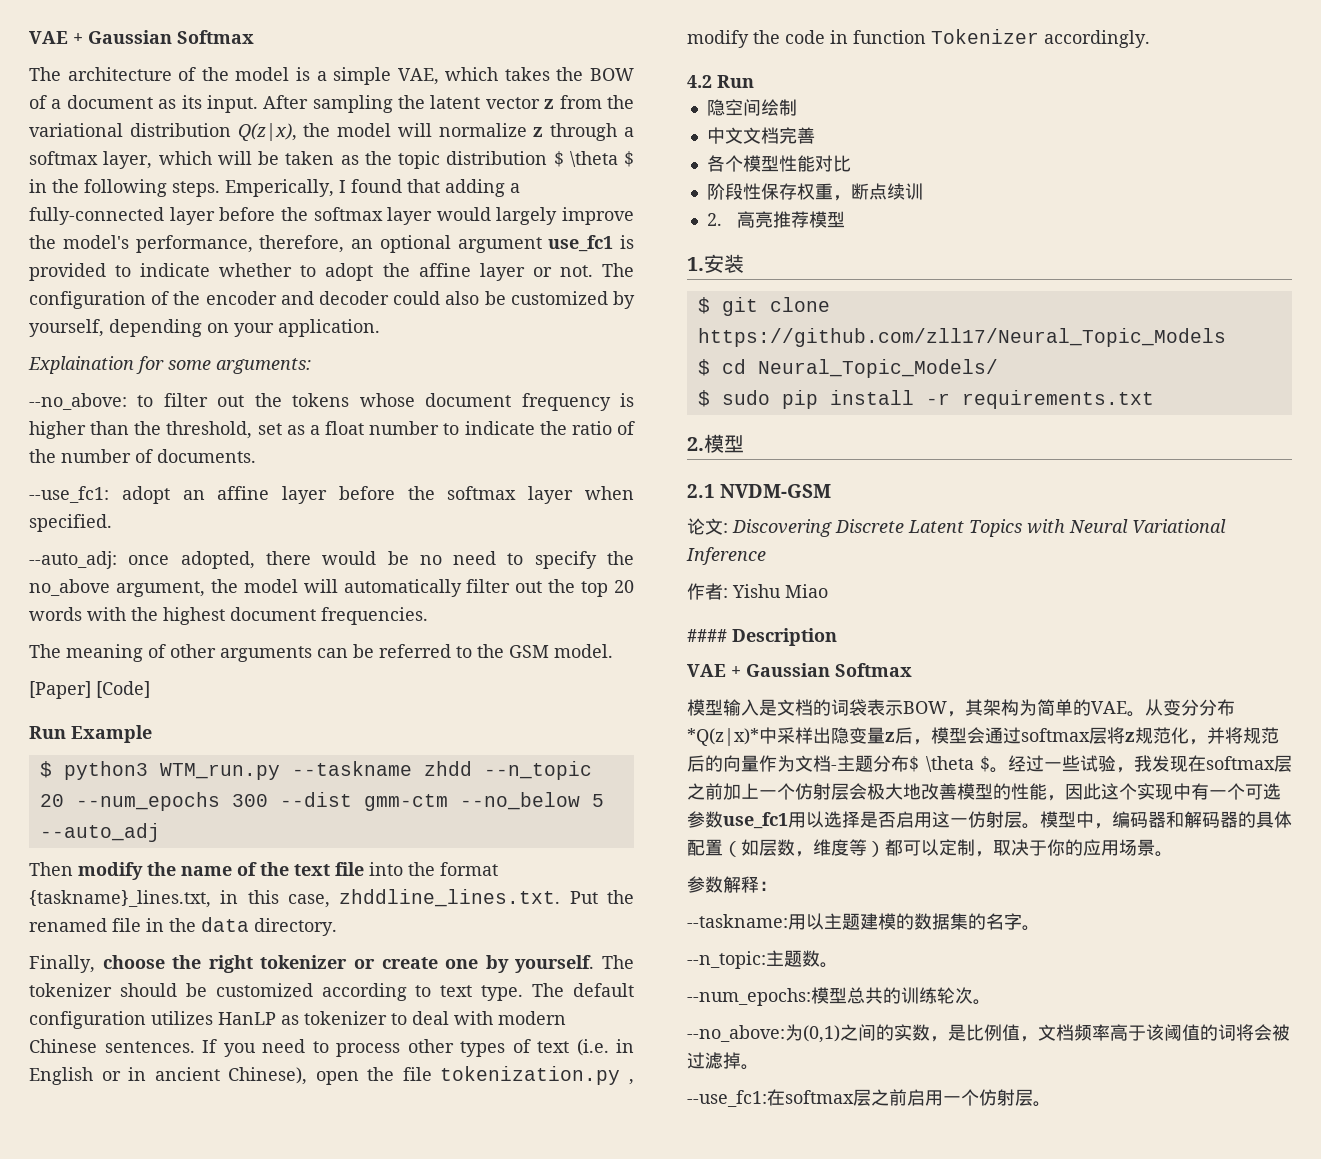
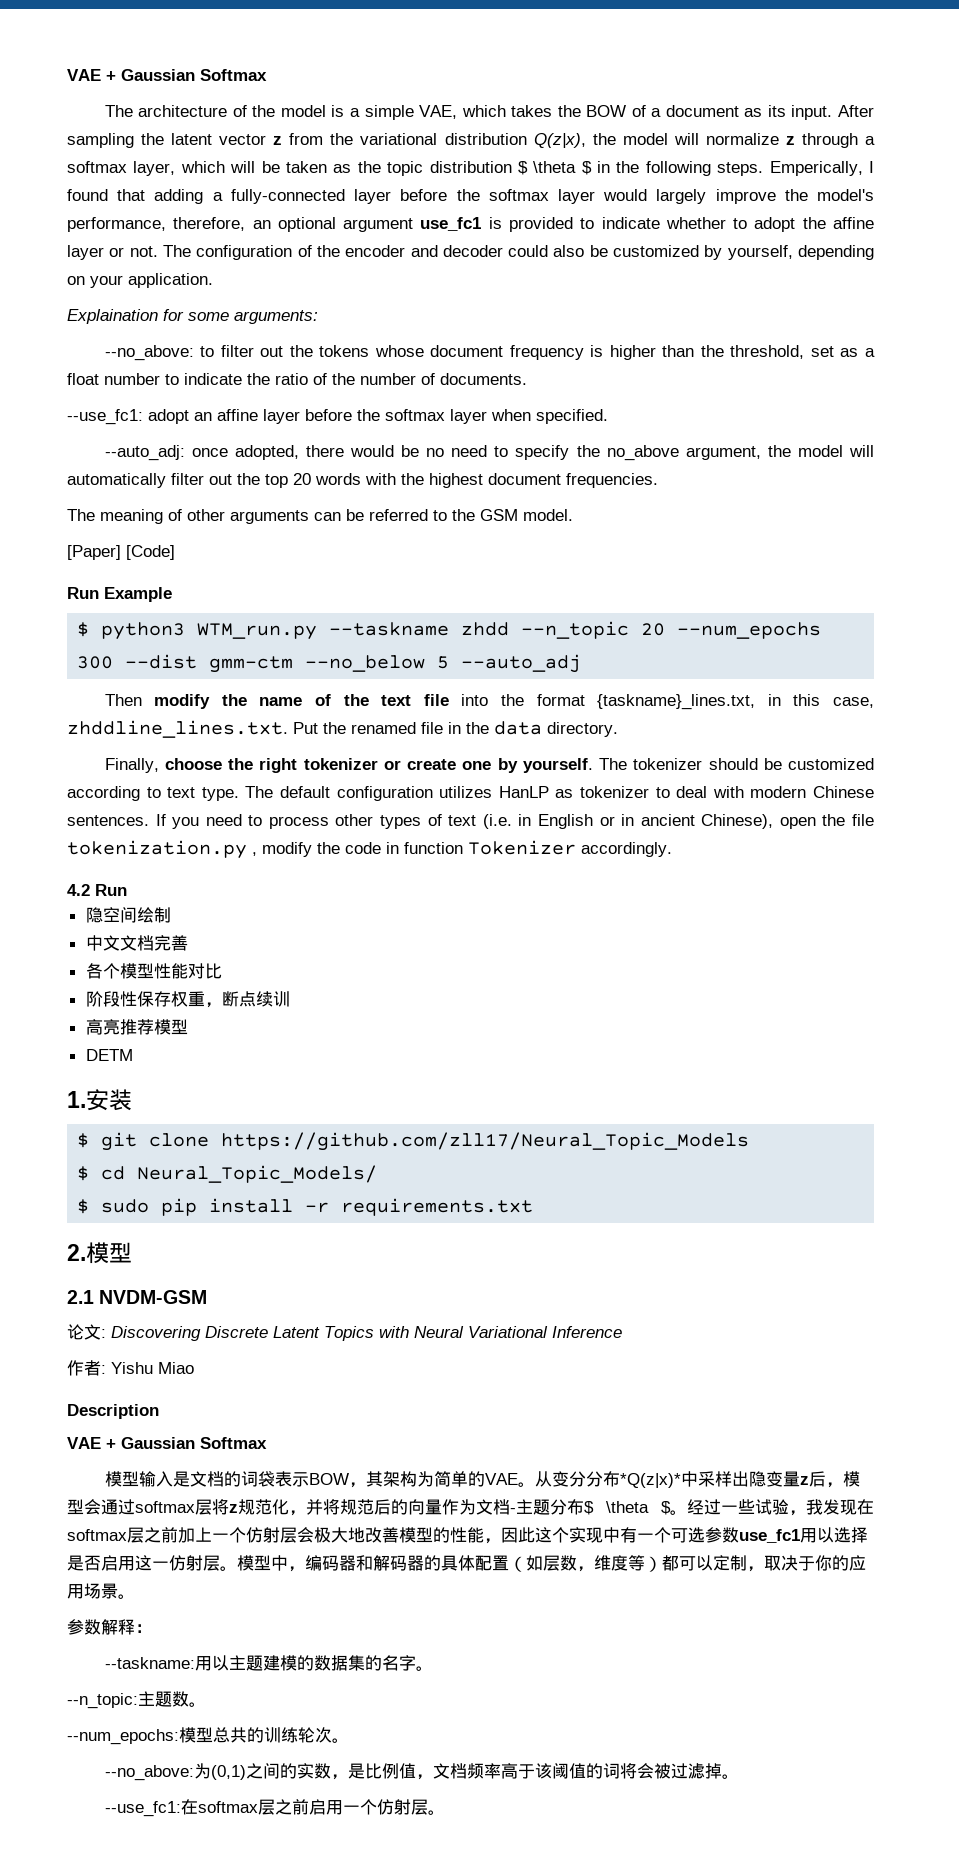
[706,213,722,226] 2. -> (290, 999) none
(846, 219) none -> [85,1049,133,1061] // DETM
[687,629,727,642] #### -> (194, 1368) none

